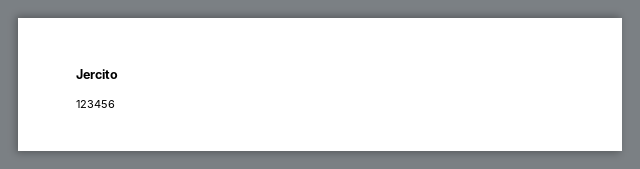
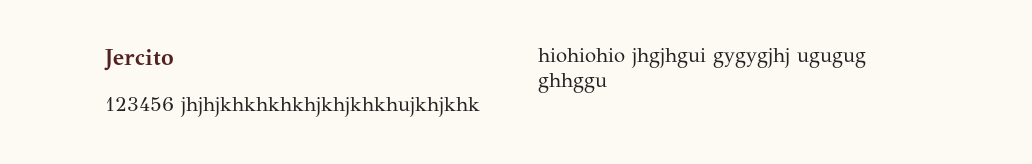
(115, 104) none -> [180,97,480,117] [538,48,866,68] [538,73,607,93] jhjhjkhkhkhkhjkhjkhkhujkhjkhk hiohiohio jhgjhgui gygygjhj ugugug ghhggu

